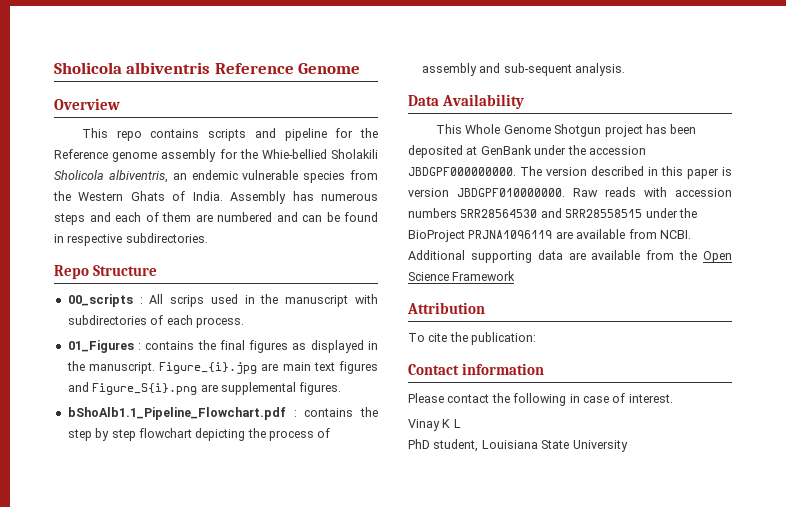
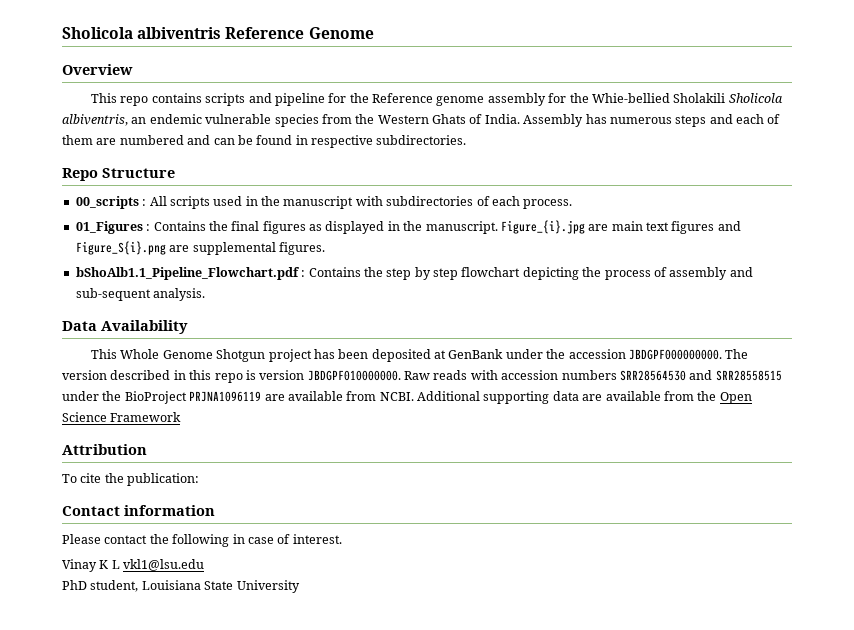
[170,295,205,307] scrips -> [169,196,210,209] scripts
[145,341,195,350] contains -> [153,221,206,231] Contains
[304,408,354,417] contains -> [308,267,361,277] Contains
[687,168,719,179] paper -> [214,373,243,383] repo
(461, 423) none -> [123,559,205,571] vkl1@lsu.edu

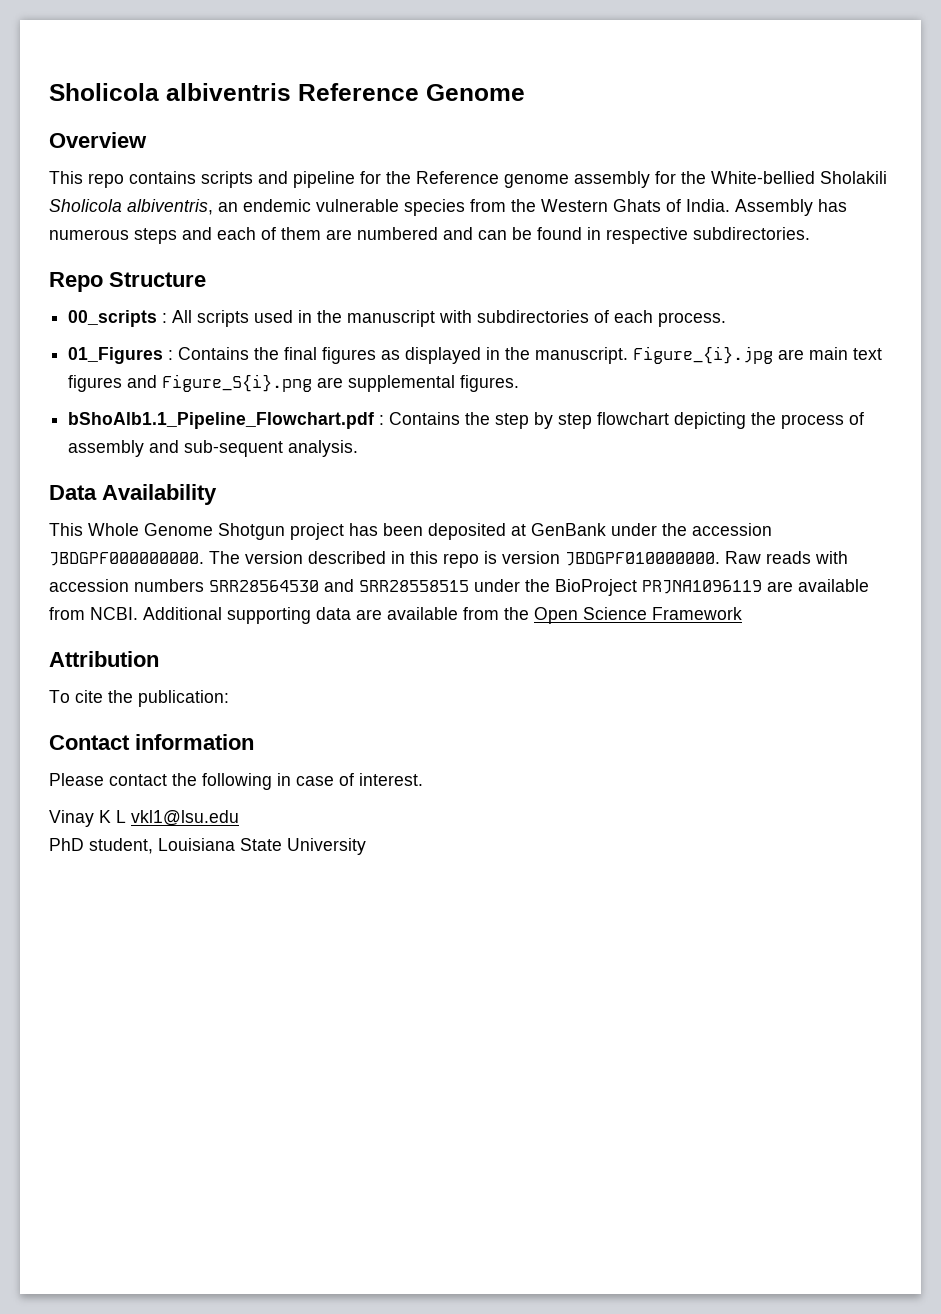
[591,93,670,103] Whie-bellied -> [711,171,815,184] White-bellied

